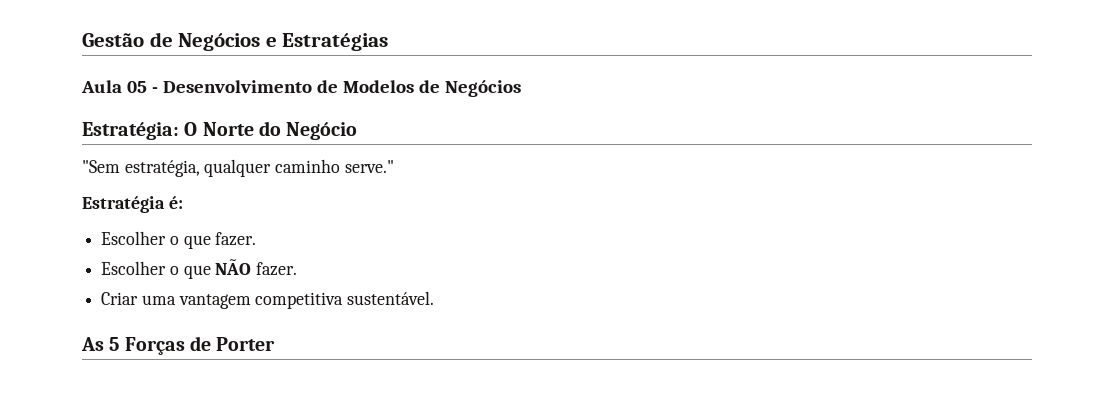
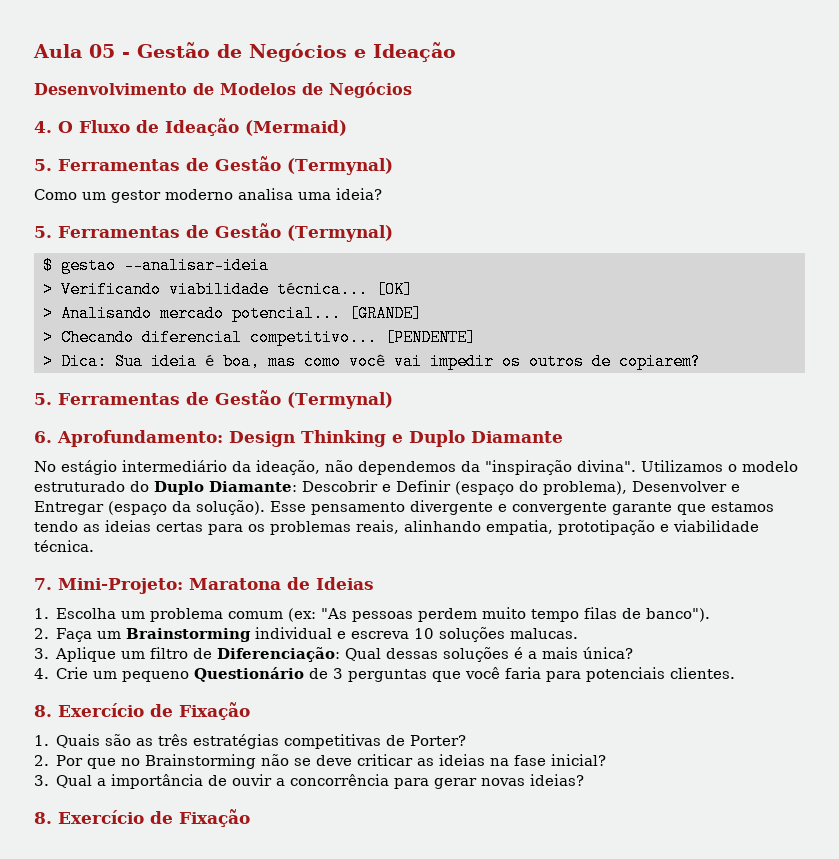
(82, 40) none -> [33,44,130,58] Aula 05 -
[282,33,389,51] [81,80,158,93] Estratégias // Aula 05 - -> [373,42,456,62] Ideação //
[82,121,358,140] [82,159,394,177] [82,196,183,213] [101,231,257,249] [101,259,298,279] [101,291,435,309] [81,336,276,355] Estratégia: O Norte do Negócio // "Sem estratégia, qualquer caminho serve." // Estratégia é: // Escolher o que fazer. // Escolher o que NÃO fazer. // Criar uma vantagem competitiva sustentável. // As 5 Forças de Porter -> [34,118,347,136] [34,156,393,175] [34,188,382,203] [34,223,393,242] [42,257,269,274] [42,281,413,298] [42,305,422,322] [42,329,476,346] [42,353,701,370] [34,390,393,409] [34,430,563,447] [34,460,798,475] [34,480,740,495] [34,500,774,515] [34,520,759,535] [34,540,94,552] [34,577,374,594] [34,607,711,622] [34,627,579,642] [34,647,634,662] [34,667,736,682] [34,702,250,720] [34,734,467,749] [34,754,607,769] [34,774,585,789] [34,809,250,827] 4. O Fluxo de Ideação (Mermaid) // 5. Ferramentas de Gestão (Termynal) // Como um gestor moderno analisa uma ideia? // 5. Ferramentas de Gestão (Termynal) // $ gestao --analisar-ideia // > Verificando viabilidade técnica... [OK] // > Analisando mercado potencial... [GRANDE] // > Checando diferencial competitivo... [PENDENTE] // > Dica: Sua ideia é boa, mas como você vai impedir os outros de copiarem? // 5. Ferramentas de Gestão (Termynal) // 6. Aprofundamento: Design Thinking e Duplo Diamante // No estágio intermediário da ideação, não dependemos da "inspiração divina". Utilizamos o modelo estruturado do Duplo Diamante: Descobrir e Definir (espaço do problema), Desenvolver e Entregar (espaço da solução). Esse pensamento divergente e convergente garante que estamos tendo as ideias certas para os problemas reais, alinhando empatia, prototipação e viabilidade técnica. // 7. Mini-Projeto: Maratona de Ideias // 1. Escolha um problema comum (ex: "As pessoas perdem muito tempo filas de banco"). // 2. Faça um Brainstorming individual e escreva 10 soluções malucas. // 3. Aplique um filtro de Diferenciação: Qual dessas soluções é a mais única? // 4. Crie um pequeno Questionário de 3 perguntas que você faria para potenciais clientes. // 8. Exercício de Fixação // 1. Quais são as três estratégias competitivas de Porter? // 2. Por que no Brainstorming não se deve criticar as ideias na fase inicial? // 3. Qual a importância de ouvir a concorrência para gerar novas ideias? // 8. Exercício de Fixação

